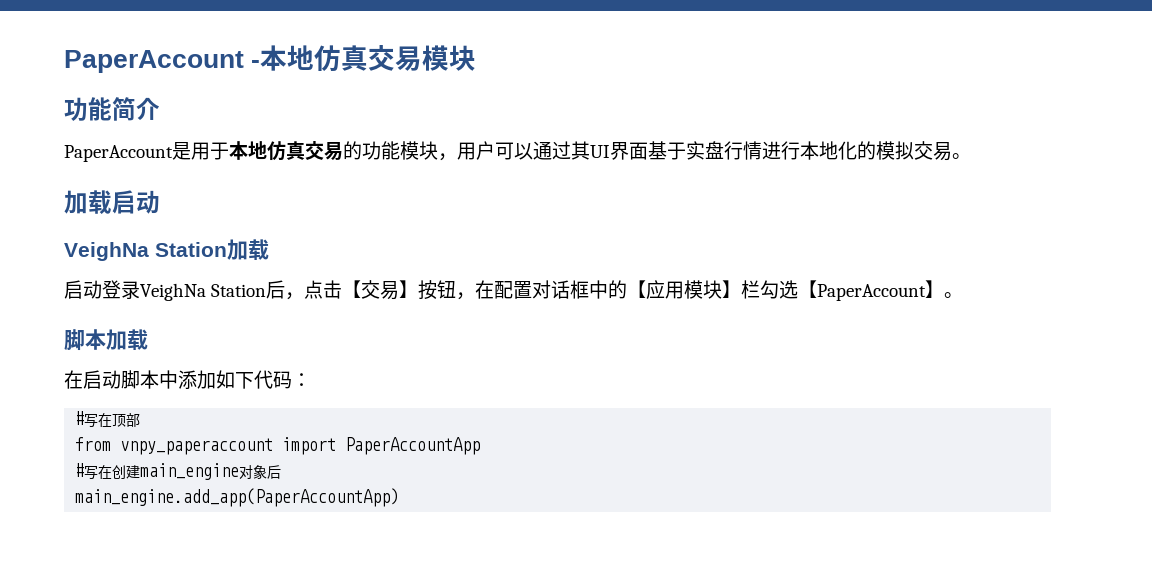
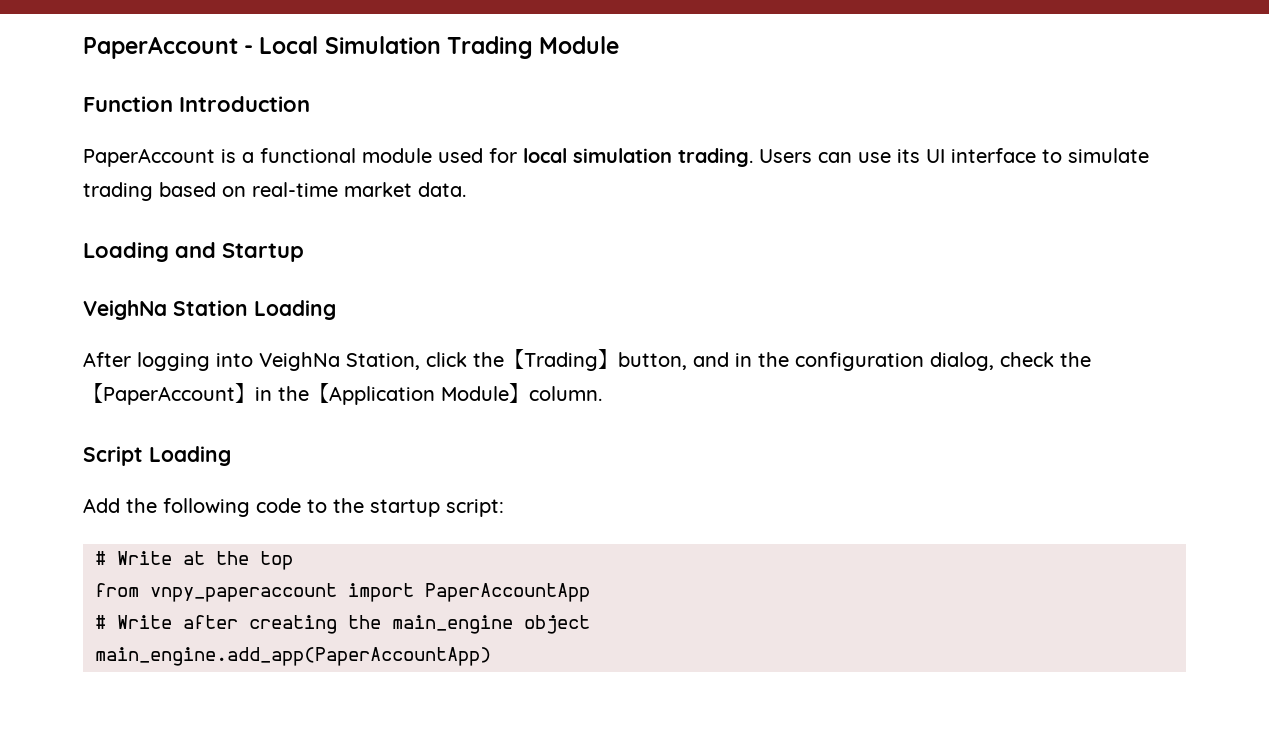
[260,45,477,72] [64,97,160,121] [64,141,971,162] [64,190,160,215] [64,239,269,261] [64,280,964,301] [64,329,148,351] [64,370,311,389] [75,411,141,427] 本地仿真交易模块 // 功能简介 // PaperAccount是用于本地仿真交易的功能模块，用户可以通过其UI界面基于实盘行情进行本地化的模拟交易。 // 加载启动 // VeighNa Station加载 // 启动登录VeighNa Station后，点击【交易】按钮，在配置对话框中的【应用模块】栏勾选【PaperAccount】。 // 脚本加载 // 在启动脚本中添加如下代码： // #写在顶部 -> [259,36,620,59] [83,96,310,112] [83,148,1149,167] [83,182,466,201] [83,242,304,262] [83,300,336,320] [83,349,1091,371] [83,383,602,405] [83,446,231,466] [83,498,504,517] [95,551,293,570] Local Simulation Trading Module // Function Introduction // PaperAccount is a functional module used for local simulation trading. Users can use its UI interface to simulate trading based on real-time market data. // Loading and Startup // VeighNa Station Loading // After logging into VeighNa Station, click the【Trading】button, and in the configuration dialog, check the【PaperAccount】in the【Application Module】column. // Script Loading // Add the following code to the startup script: // # Write at the top
[84,463,282,480] 写在创建main_engine对象后 -> [117,615,590,634] Write after creating the main_engine object

